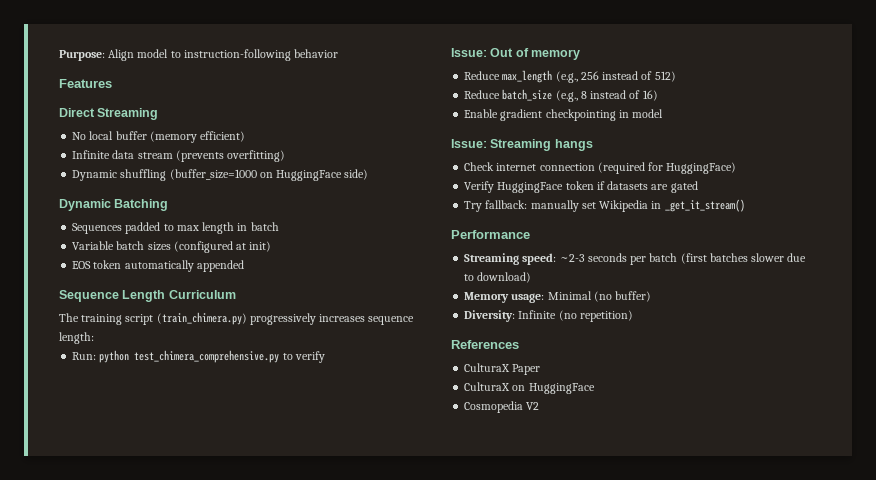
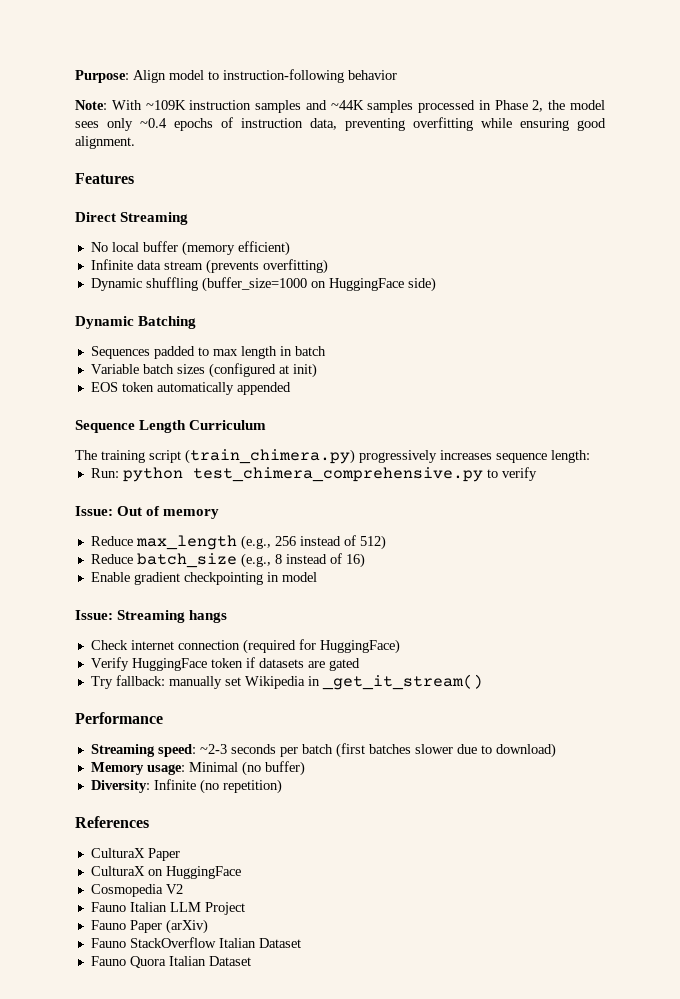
(339, 53) none -> [75,100,605,113] [75,117,606,131] [75,136,135,149] // Note: With ~109K instruction samples and ~44K samples processed in Phase 2, the model sees only ~0.4 epochs of instruction data, preventing overfitting while ensuring good alignment.
(540, 406) none -> [90,902,245,915] [90,919,208,934] [90,937,301,948] [90,956,251,968] // Fauno Italian LLM Project // Fauno Paper (arXiv) // Fauno StackOverflow Italian Dataset // Fauno Quora Italian Dataset

